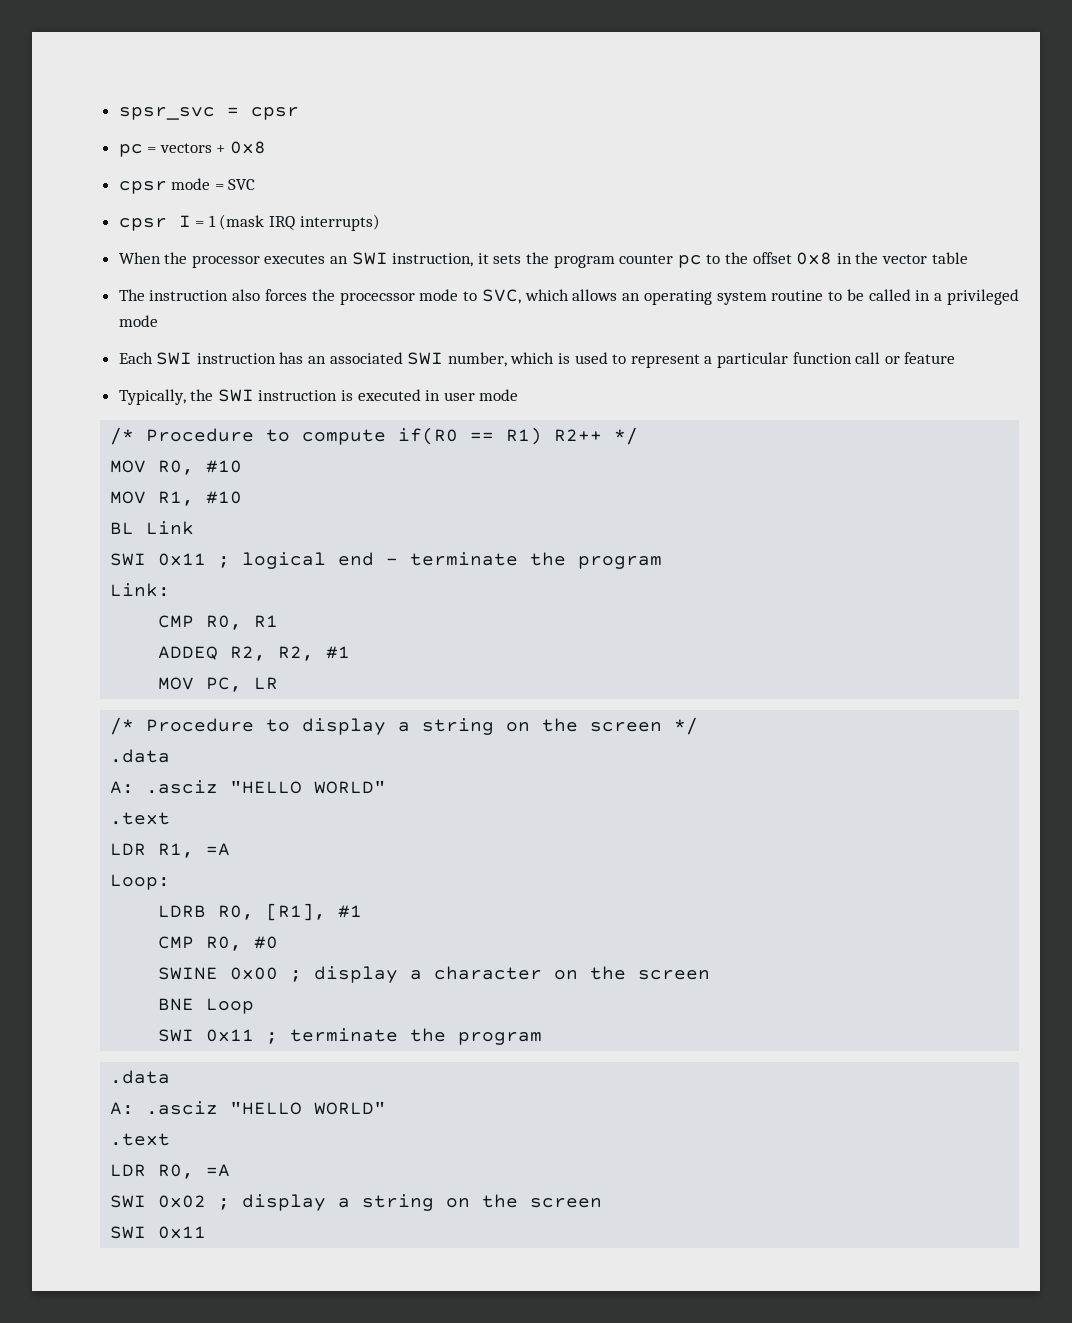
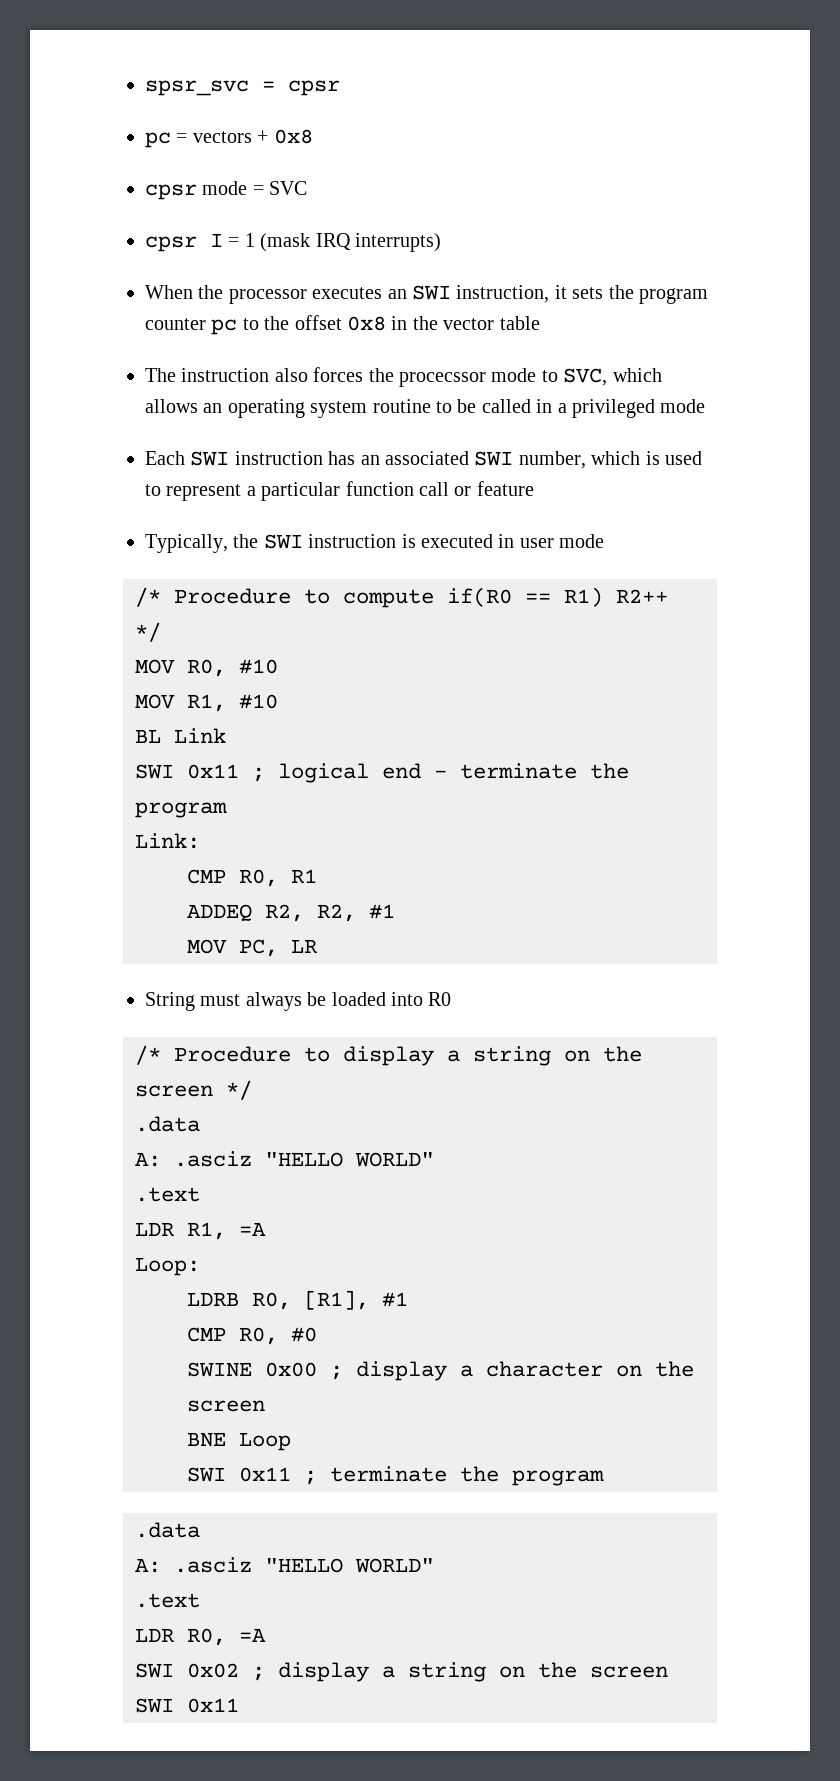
(279, 683) none -> [145,992,452,1011] // String must always be loaded into R0

